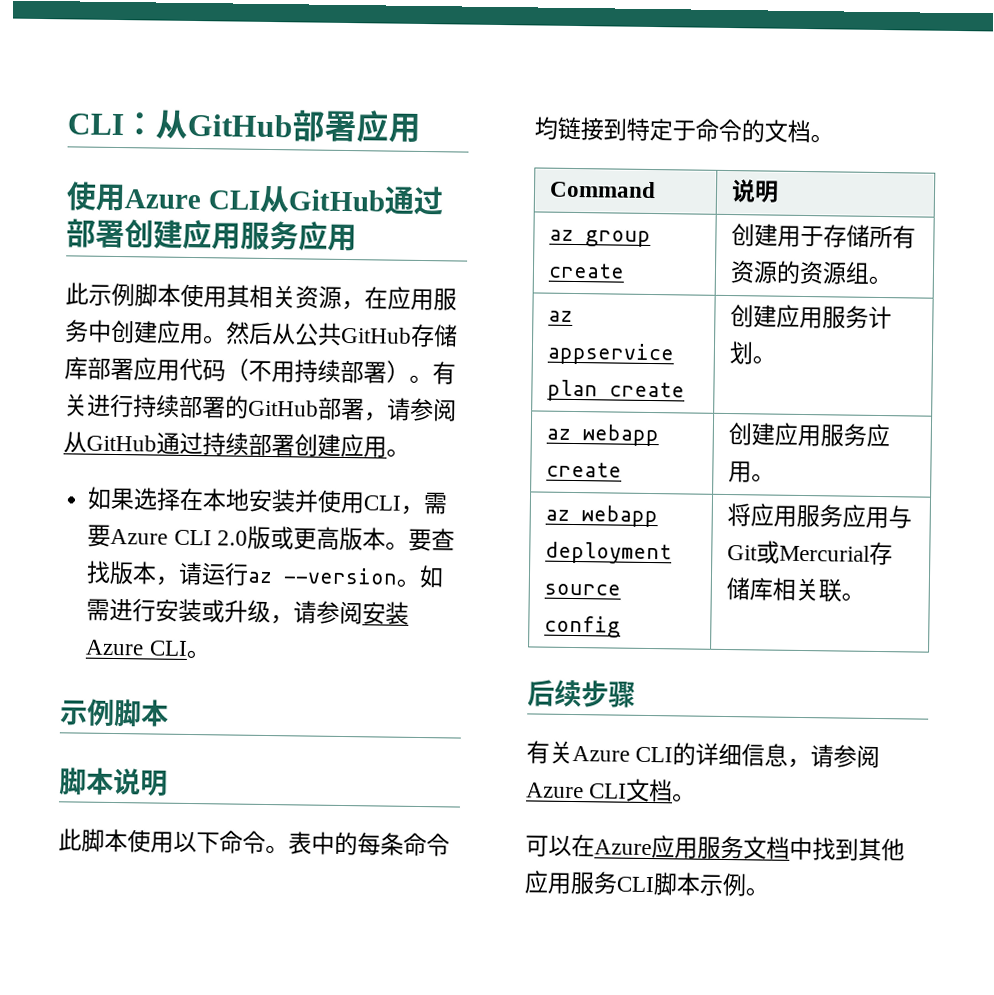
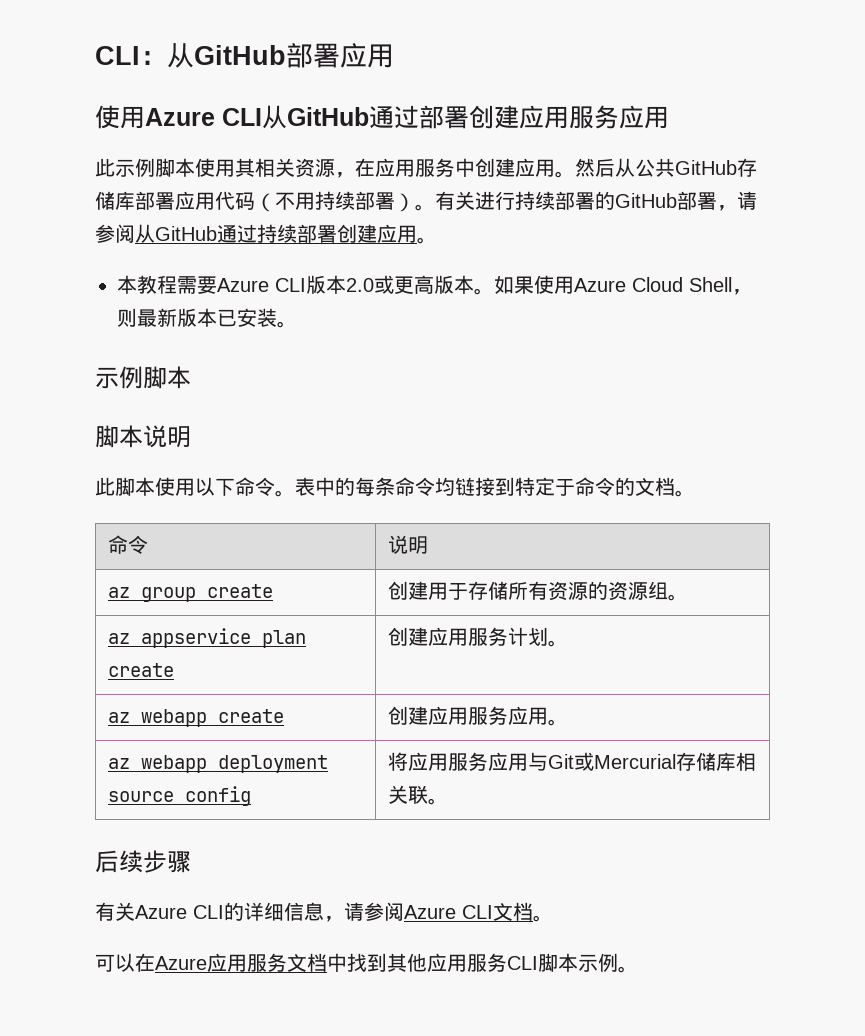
[87,486,425,516] 如果选择在本地安装并使用CLI， -> [117,275,177,294] 本教程
[216,525,271,550] 2.0版 -> [306,275,374,294] 版本2.0
[407,528,455,552] [86,560,445,589] [86,598,410,625] [85,639,188,656] 要查找版本，请运行az --version。如需进行安装或升级，请参阅安装Azure CLI -> [494,275,752,295] [117,308,277,327] 如果使用Azure Cloud Shell，则最新版本已安装
[549,180,657,199] Command -> [107,535,148,554] 命令

